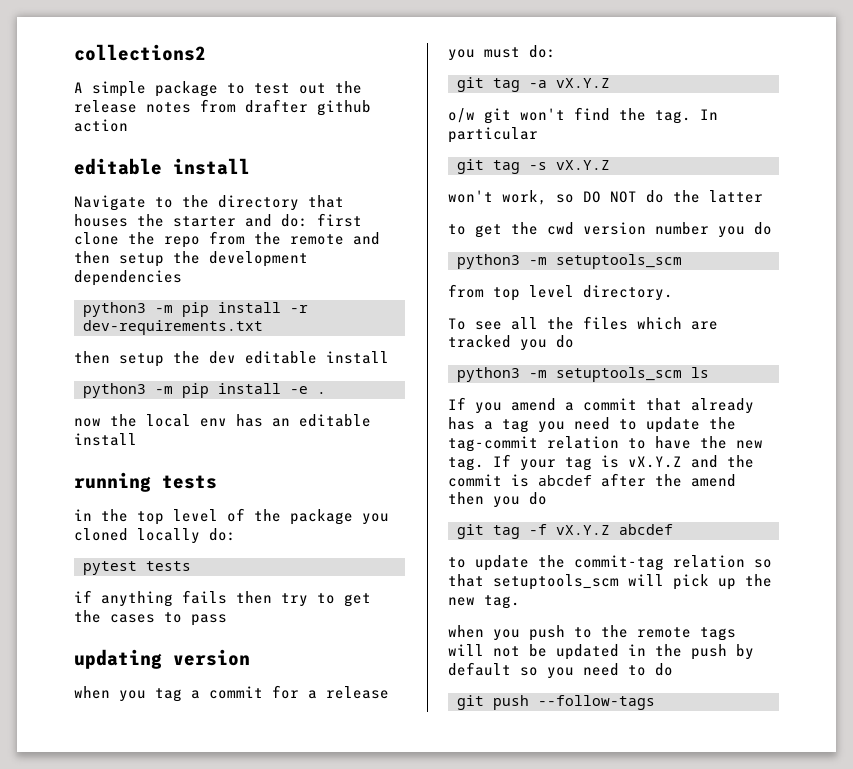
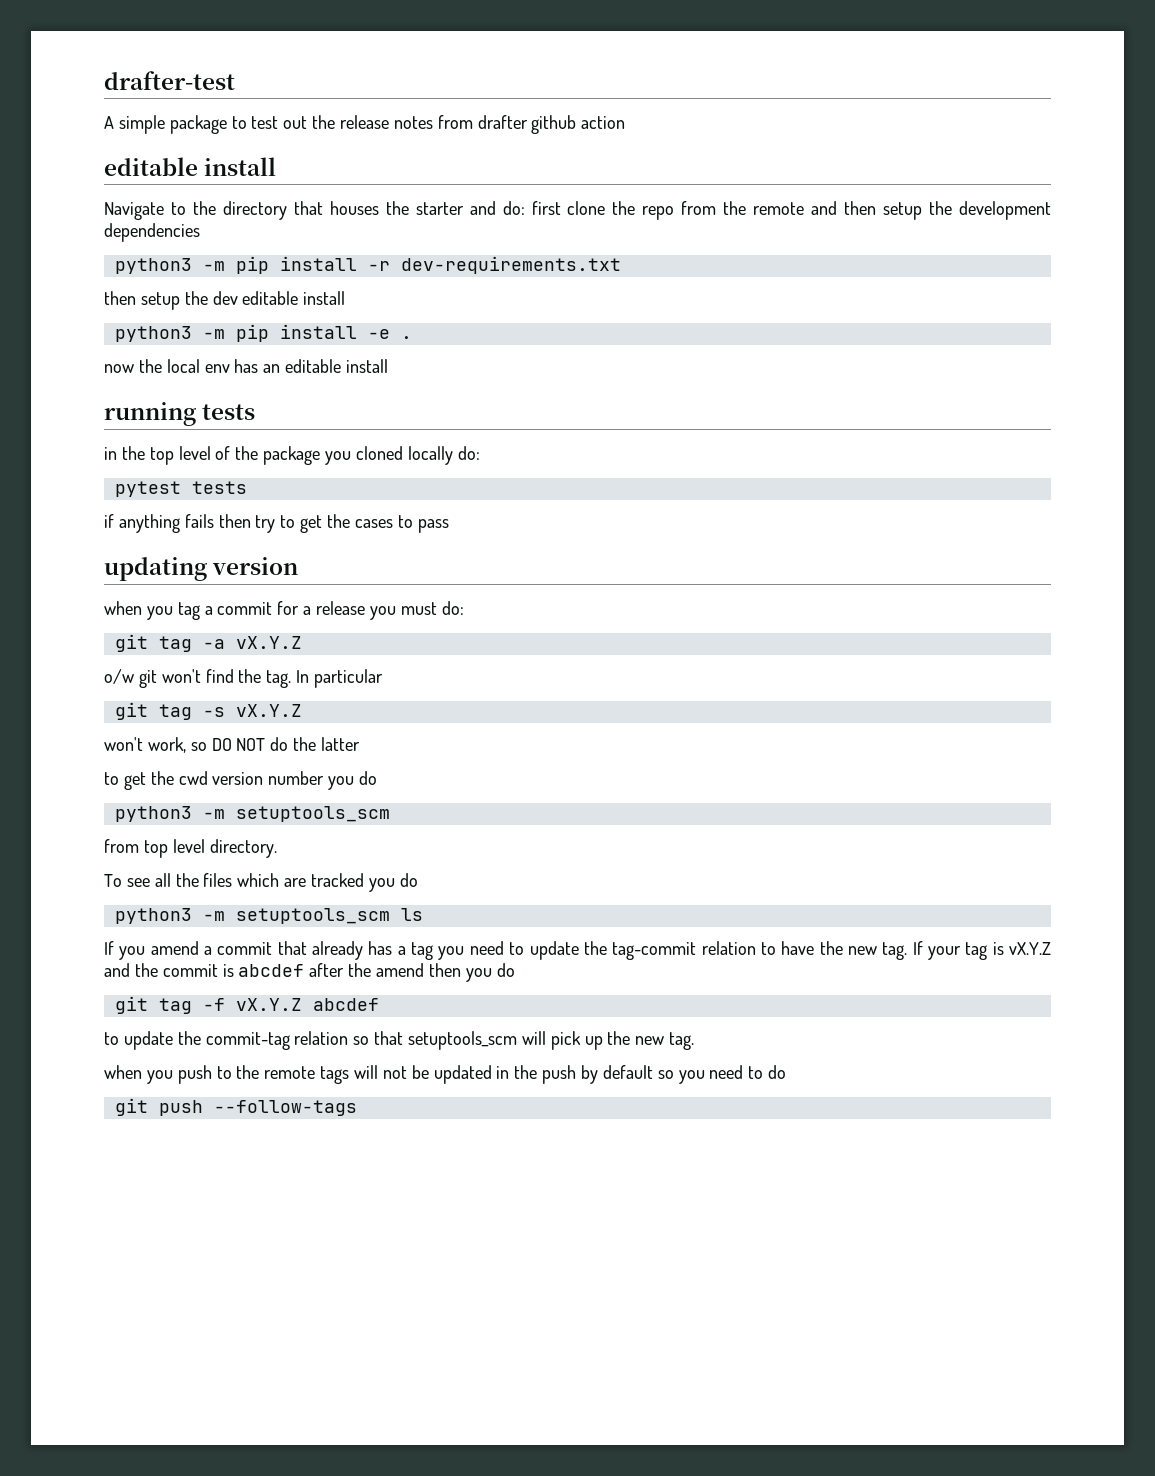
[74,44,206,61] collections2 -> [104,71,235,90] drafter-test

